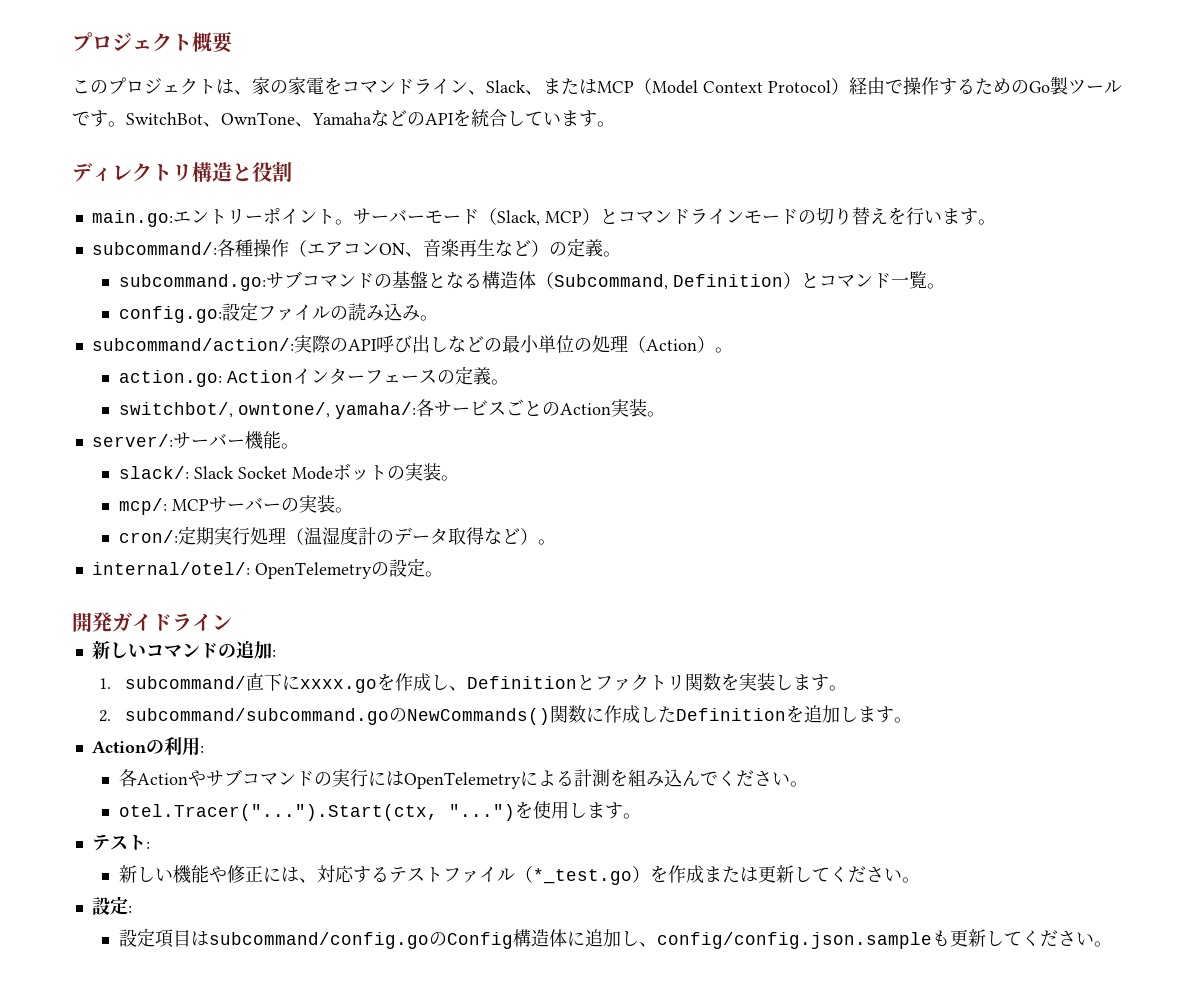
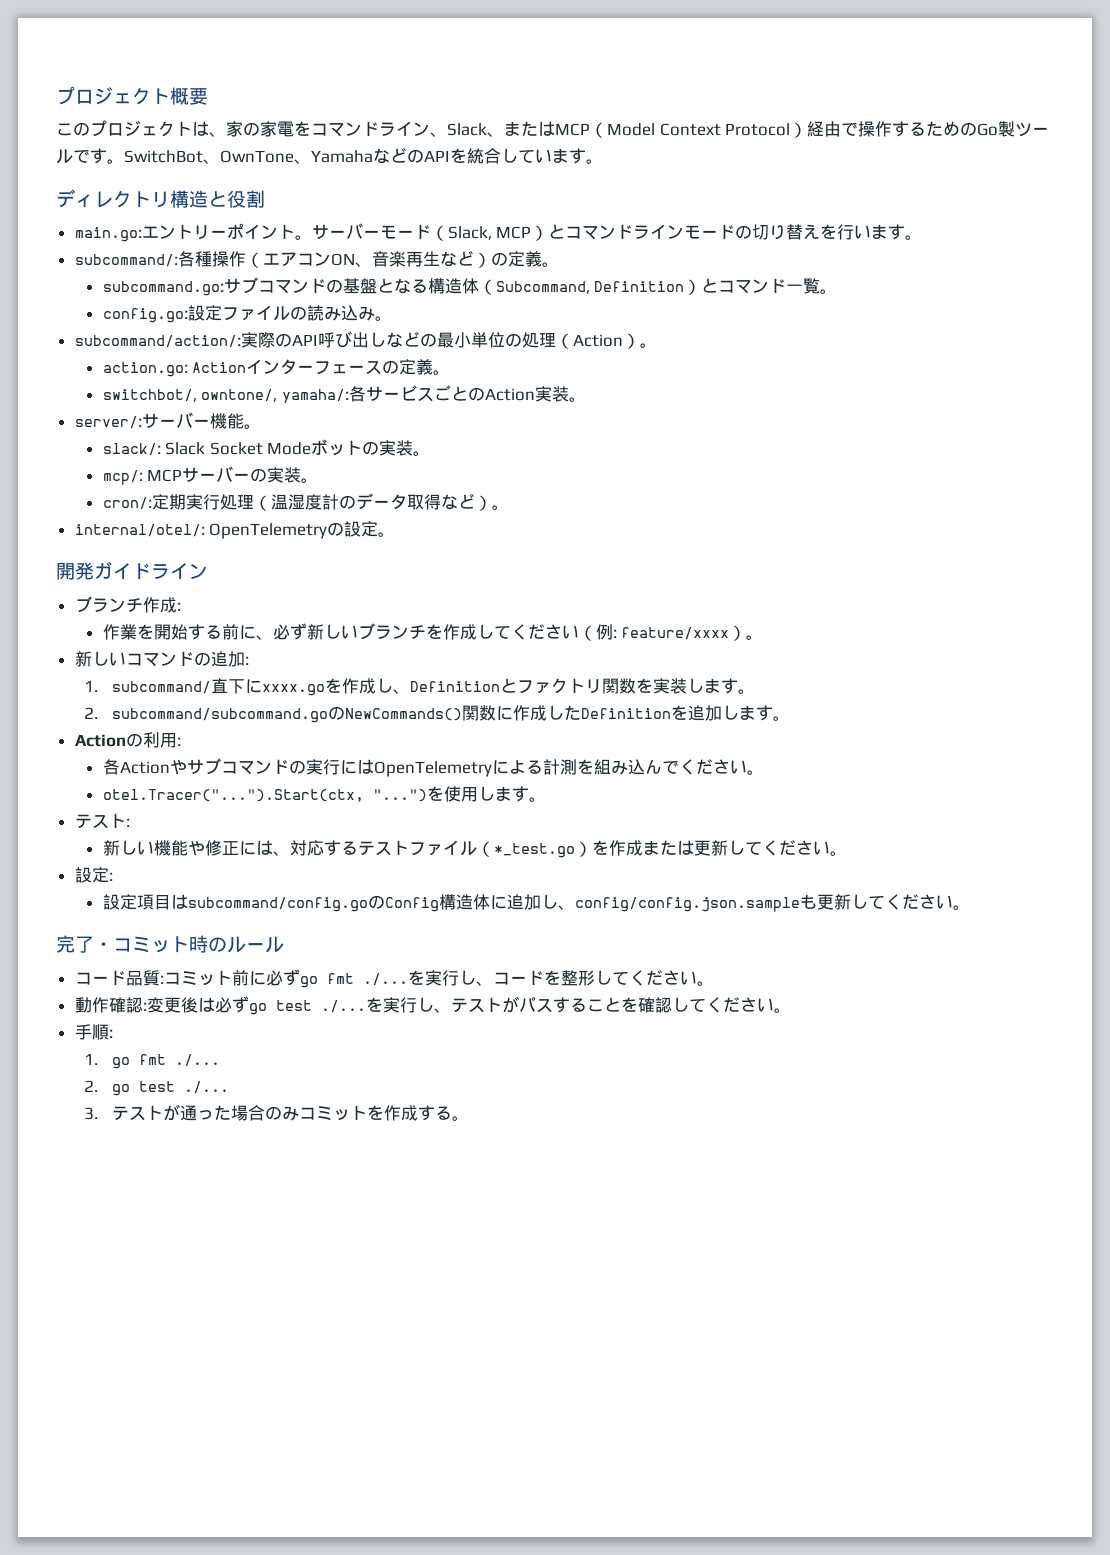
(232, 622) none -> [74,596,181,613] [102,623,764,641] // ブランチ作成: // 作業を開始する前に、必ず新しいブランチを作成してください（例: feature/xxxx）。
(1112, 944) none -> [56,935,284,953] [74,969,714,988] [74,996,791,1015] [74,1024,113,1040] [83,1053,220,1069] [83,1080,229,1096] [83,1104,469,1121] // 完了・コミット時のルール // コード品質:コミット前に必ずgo fmt ./...を実行し、コードを整形してください。 // 動作確認:変更後は必ずgo test ./...を実行し、テストがパスすることを確認してください。 // 手順: // 1. go fmt ./... // 2. go test ./... // 3.テストが通った場合のみコミットを作成する。

